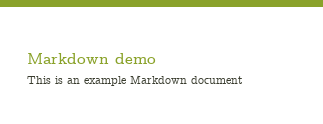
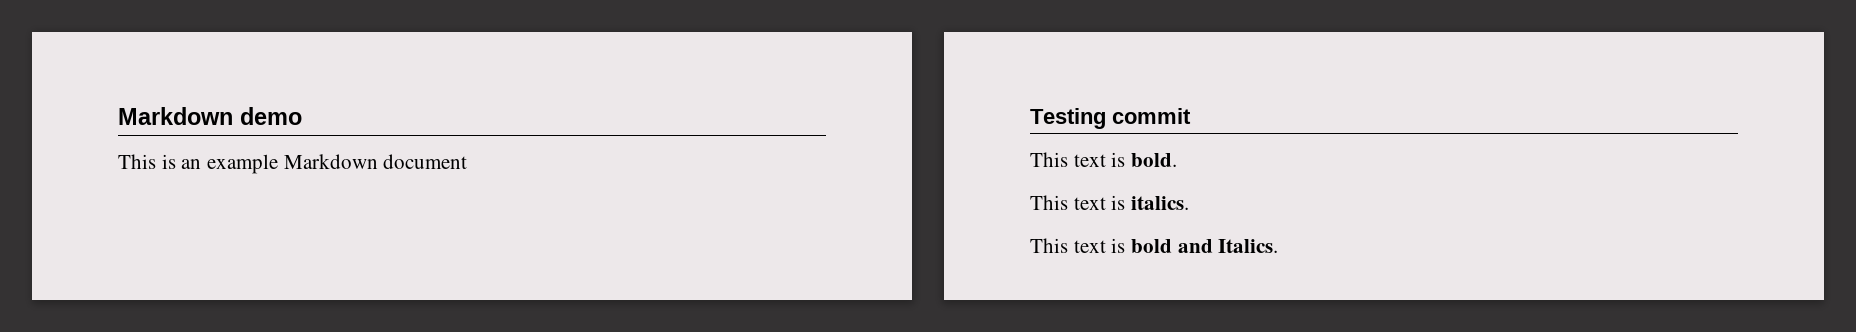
(243, 80) none -> [1030,108,1191,129] [1030,152,1178,167] [1030,195,1190,210] [1030,238,1279,253] // Testing commit // This text is bold. // This text is italics. // This text is bold and Italics.

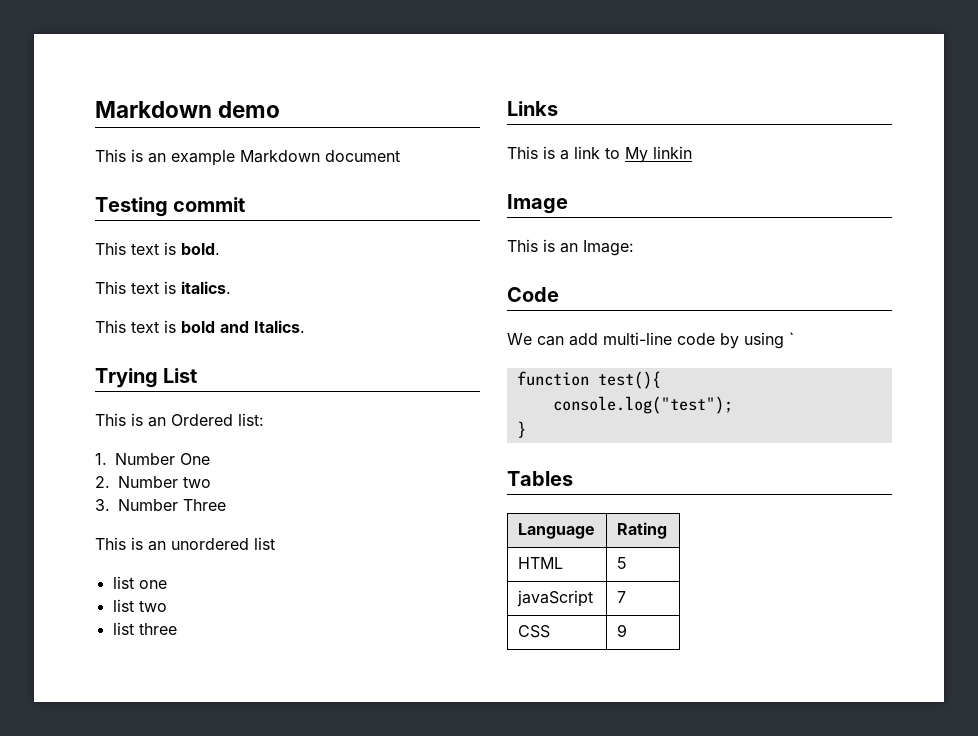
(1279, 246) none -> [95,368,198,388] [95,413,264,427] [95,453,210,465] [95,476,211,488] [95,499,226,511] [95,537,275,551] [112,576,167,589] [112,599,167,612] [112,622,177,635] [507,101,558,116] [507,146,692,163] [507,194,568,214] [507,239,634,256] [507,287,559,302] [507,332,794,349] [516,371,661,389] [552,396,733,414] [516,421,526,438] [507,471,573,486] [517,523,595,539] [616,522,667,539] [517,557,563,569] [616,557,627,569] [516,590,593,607] [616,591,626,603] [517,625,550,638] [616,624,627,637] // Trying List // This is an Ordered list: // 1. Number One // 2. Number two // 3. Number Three // This is an unordered list // list one // list two // list three // Links // This is a link to My linkin // Image // This is an Image: // Code // We can add multi-line code by using ` // function test(){ // console.log("test"); // } // Tables // Language | Rating // HTML | 5 // javaScript | 7 // CSS | 9

